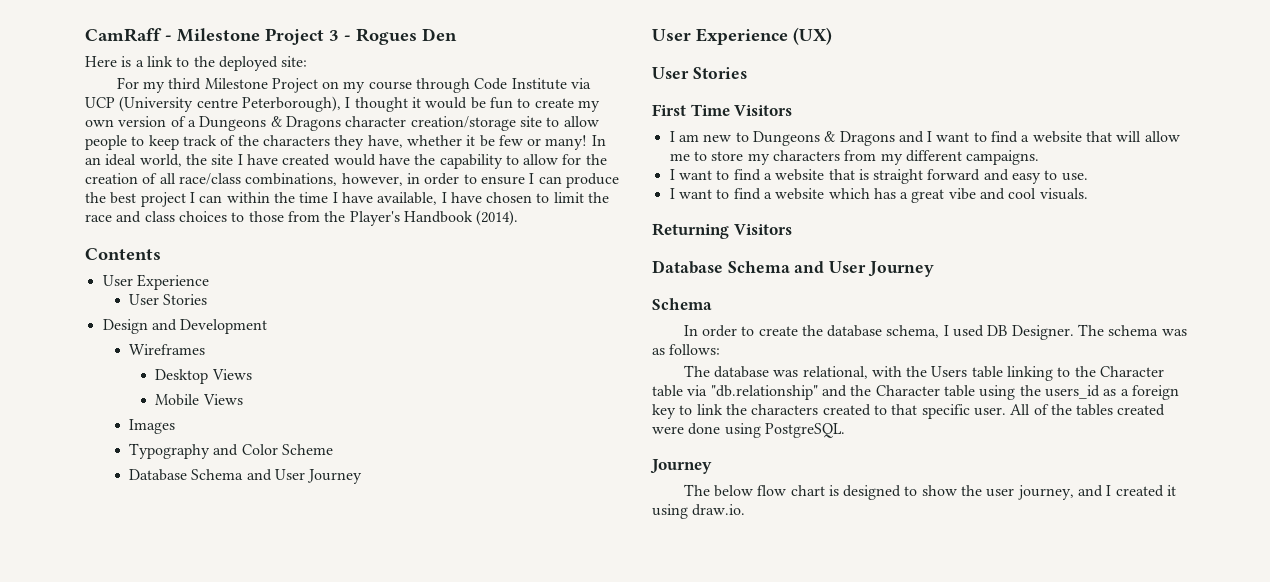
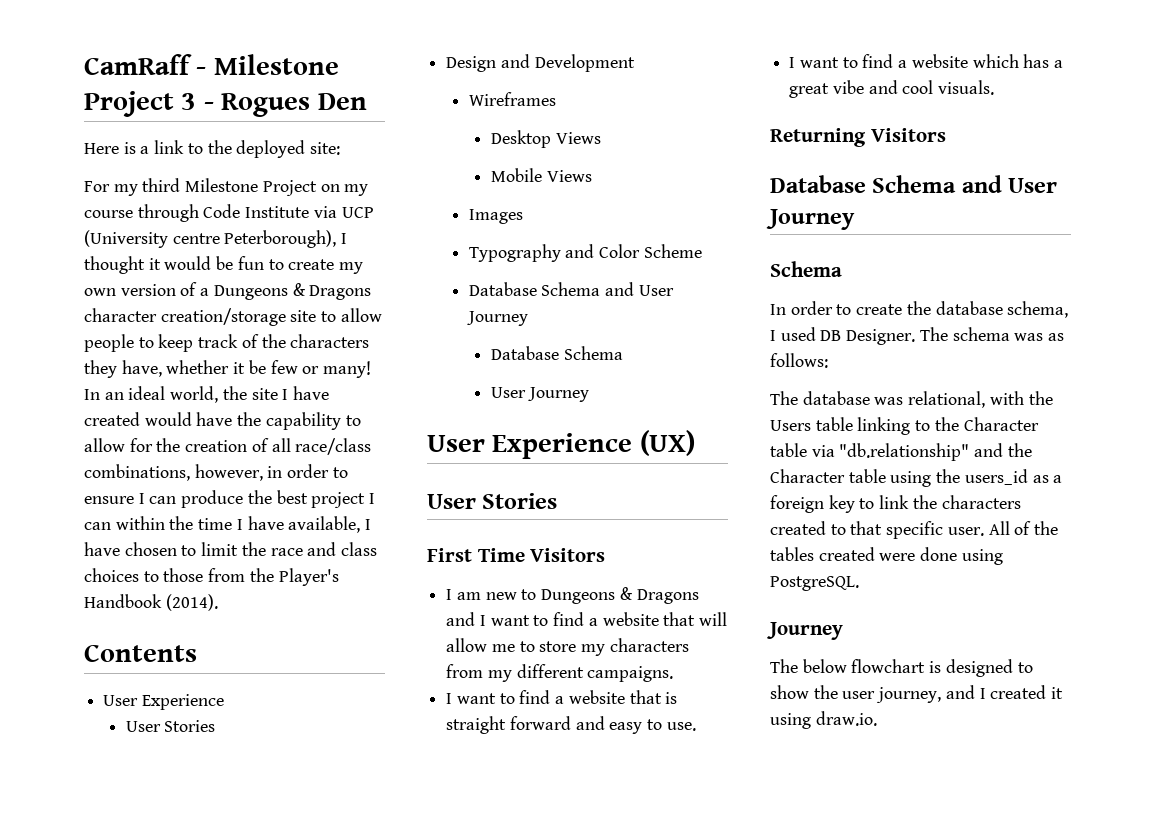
(363, 476) none -> [491,346,623,360] [491,387,589,402] // Database Schema // User Journey
[757,485,825,496] flow chart -> [851,659,926,673] flowchart

